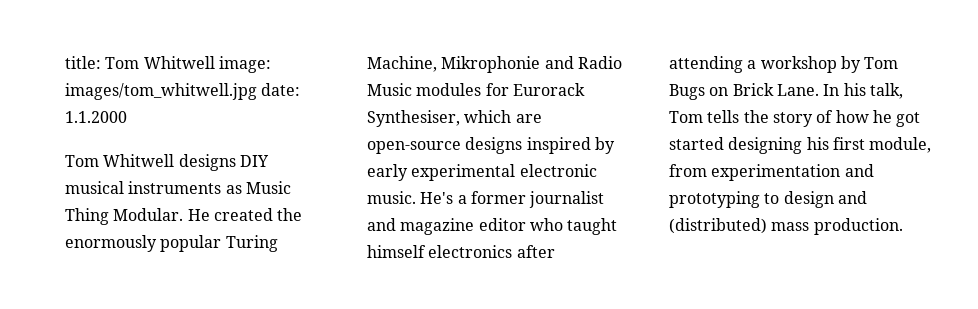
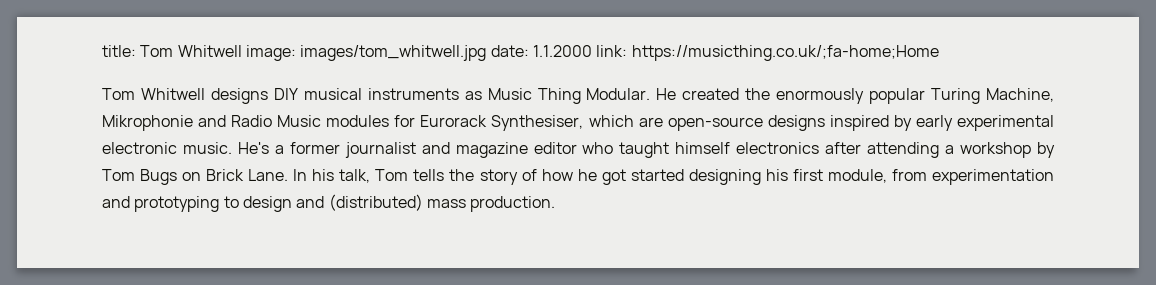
(127, 117) none -> [596,45,939,61] link: https://musicthing.co.uk/;fa-home;Home

